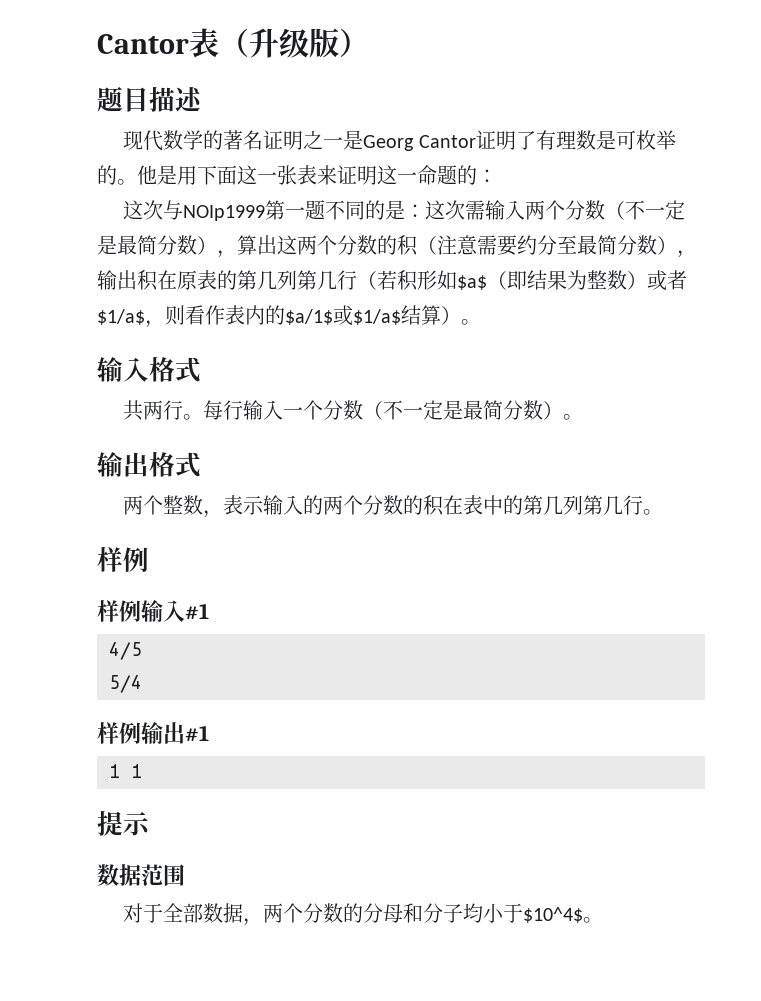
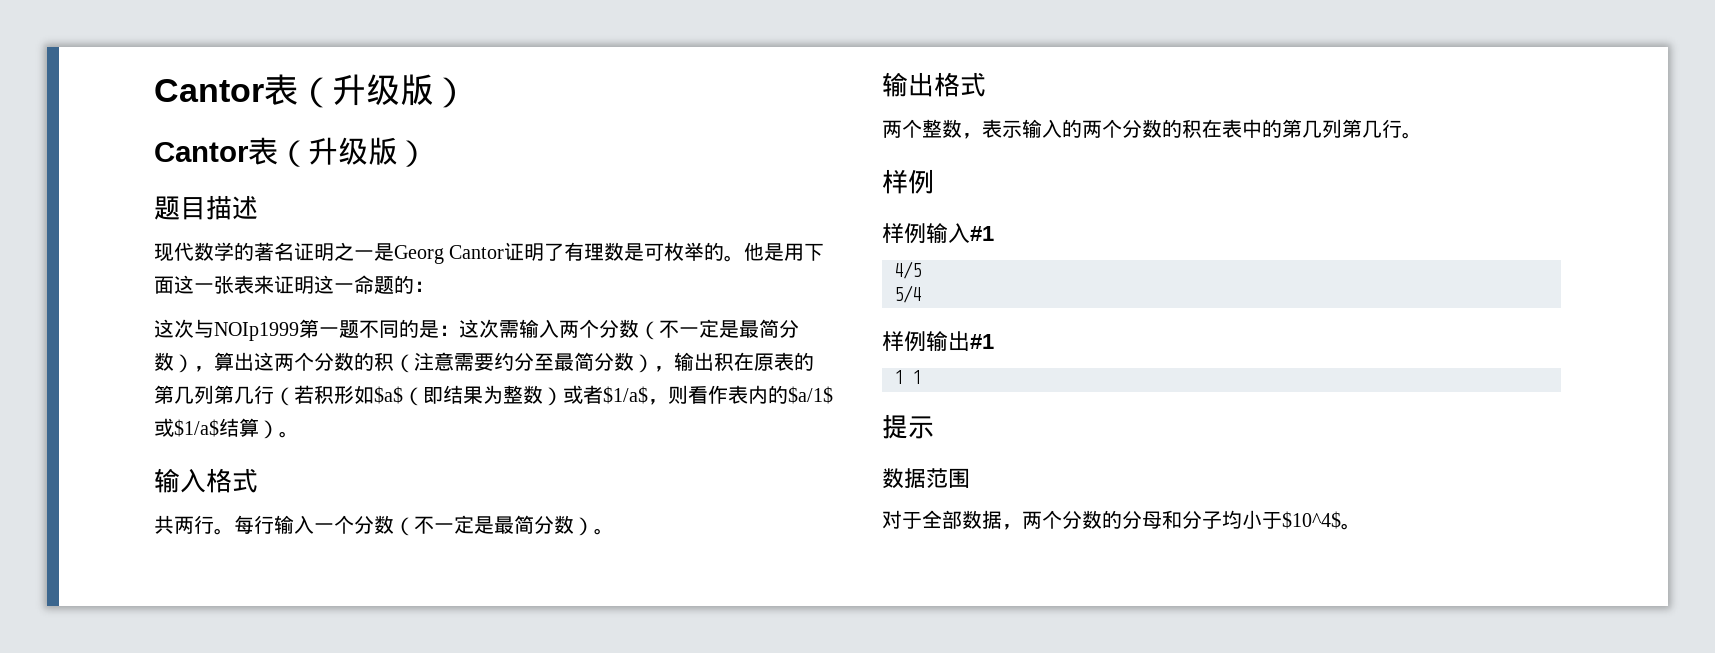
[97,28,369,58] Cantor表（升级版） -> [154,74,468,108] [154,137,428,167] Cantor表（升级版） // Cantor表（升级版）

